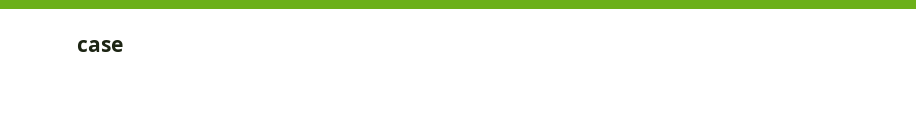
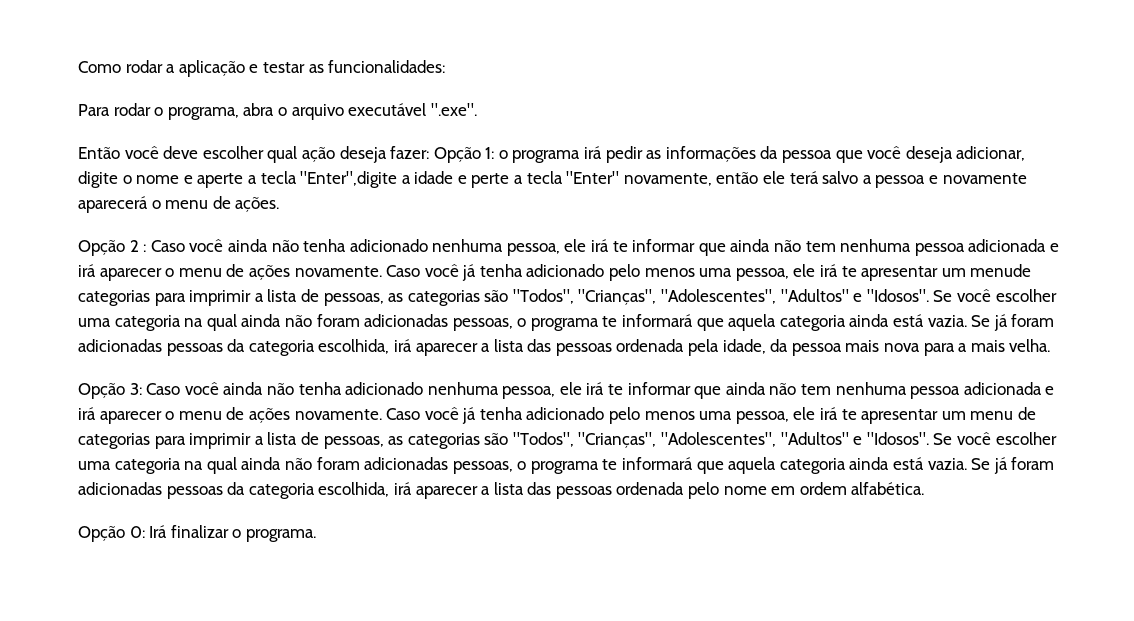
[77,40,123,52] case -> [78,60,446,77] [78,103,477,120] [78,146,1026,163] [78,171,1027,188] [78,196,280,213] [78,239,1059,256] [78,264,1032,281] [78,289,1057,306] [78,314,1055,331] [78,339,1051,356] [78,382,1055,399] [78,407,1036,424] [78,432,1057,449] [78,457,1055,474] [78,482,925,499] [78,525,316,542] Como rodar a aplicação e testar as funcionalidades: // Para rodar o programa, abra o arquivo executável ".exe". // Então você deve escolher qual ação deseja fazer: Opção 1: o programa irá pedir as informações da pessoa que você deseja adicionar, digite o nome e aperte a tecla "Enter",digite a idade e perte a tecla "Enter" novamente, então ele terá salvo a pessoa e novamente aparecerá o menu de ações. // Opção 2 : Caso você ainda não tenha adicionado nenhuma pessoa, ele irá te informar que ainda não tem nenhuma pessoa adicionada e irá aparecer o menu de ações novamente. Caso você já tenha adicionado pelo menos uma pessoa, ele irá te apresentar um menude categorias para imprimir a lista de pessoas, as categorias são "Todos", "Crianças", "Adolescentes", "Adultos" e "Idosos". Se você escolher uma categoria na qual ainda não foram adicionadas pessoas, o programa te informará que aquela categoria ainda está vazia. Se já foram adicionadas pessoas da categoria escolhida, irá aparecer a lista das pessoas ordenada pela idade, da pessoa mais nova para a mais velha. // Opção 3: Caso você ainda não tenha adicionado nenhuma pessoa, ele irá te informar que ainda não tem nenhuma pessoa adicionada e irá aparecer o menu de ações novamente. Caso você já tenha adicionado pelo menos uma pessoa, ele irá te apresentar um menu de categorias para imprimir a lista de pessoas, as categorias são "Todos", "Crianças", "Adolescentes", "Adultos" e "Idosos". Se você escolher uma categoria na qual ainda não foram adicionadas pessoas, o programa te informará que aquela categoria ainda está vazia. Se já foram adicionadas pessoas da categoria escolhida, irá aparecer a lista das pessoas ordenada pelo nome em ordem alfabética. // Opção 0: Irá finalizar o programa.

